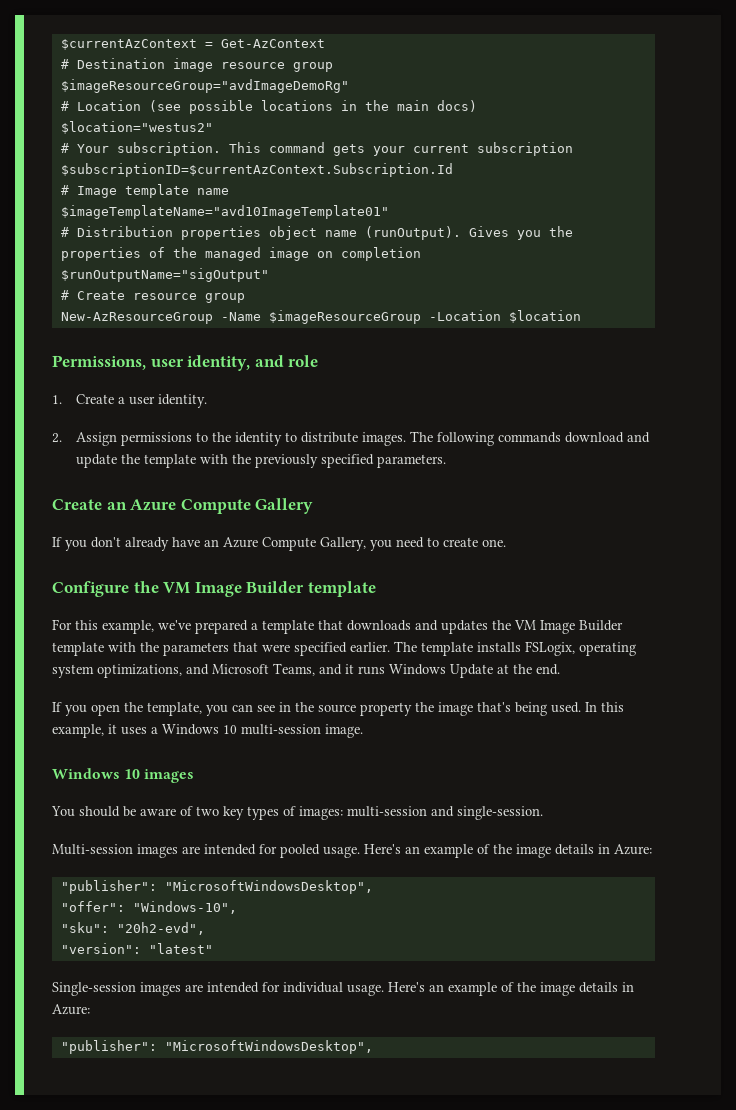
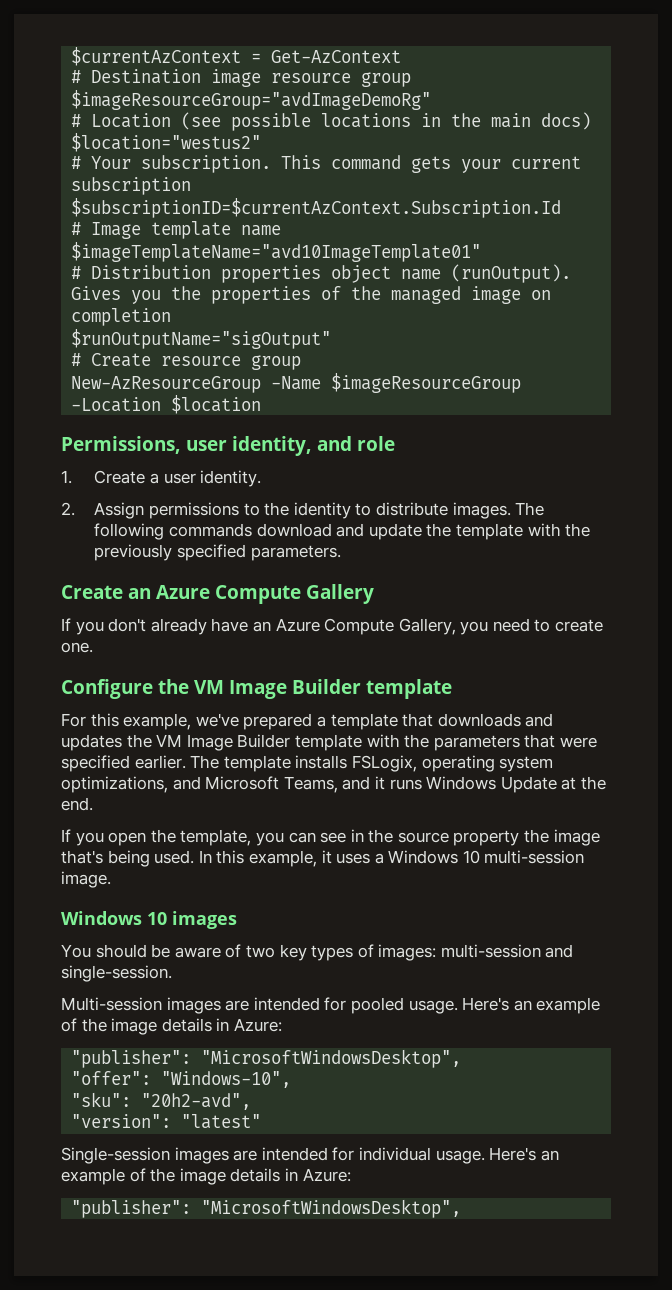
[116,922,205,935] "20h2-evd", -> [141,1093,252,1110] "20h2-avd",

